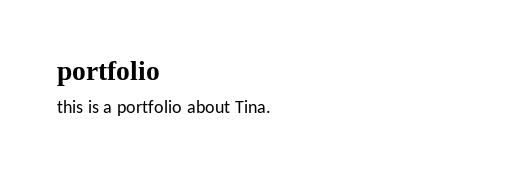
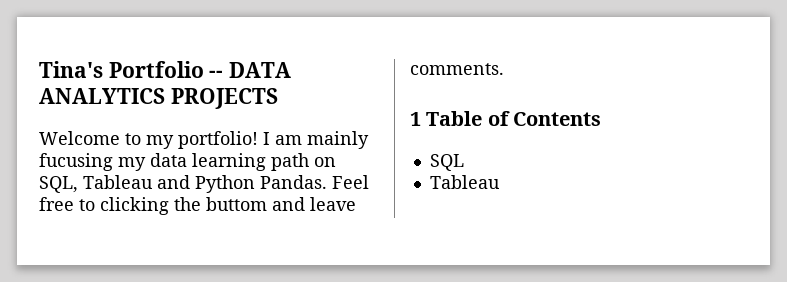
[57,61,160,86] [57,100,271,116] portfolio // this is a portfolio about Tina. -> [39,61,292,78] [39,88,278,109] [39,131,369,149] [39,153,336,171] [39,175,369,193] [39,197,356,215] [410,63,504,75] [410,111,602,126] [429,154,464,171] [429,175,500,189] Tina's Portfolio -- DATA ANALYTICS PROJECTS // Welcome to my portfolio! I am mainly fucusing my data learning path on SQL, Tableau and Python Pandas. Feel free to clicking the buttom and leave comments. // 1 Table of Contents // SQL // Tableau

